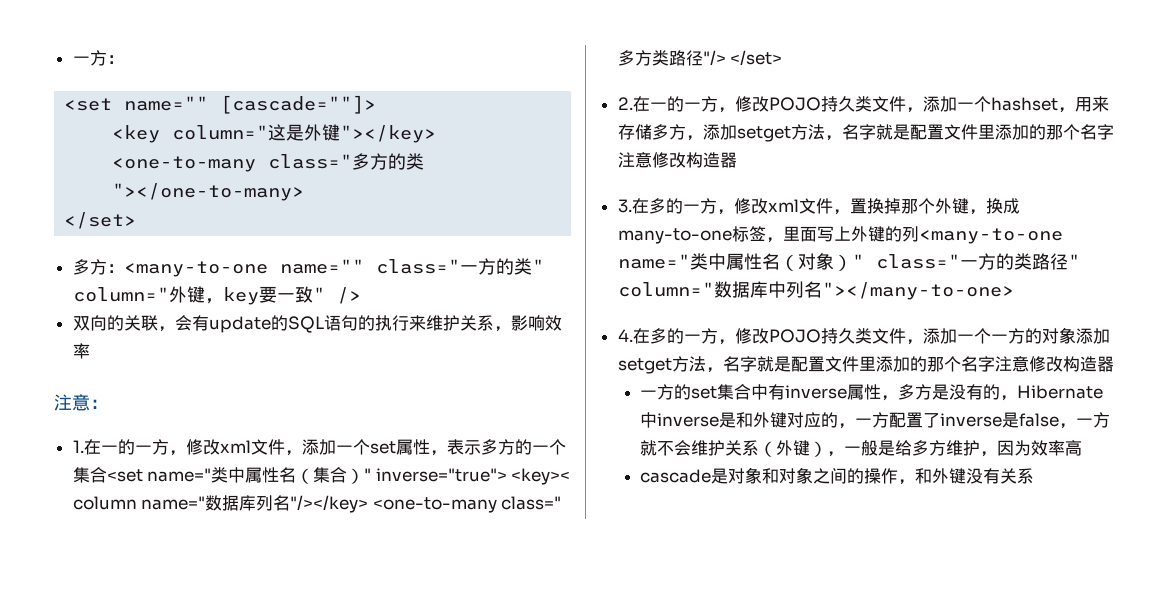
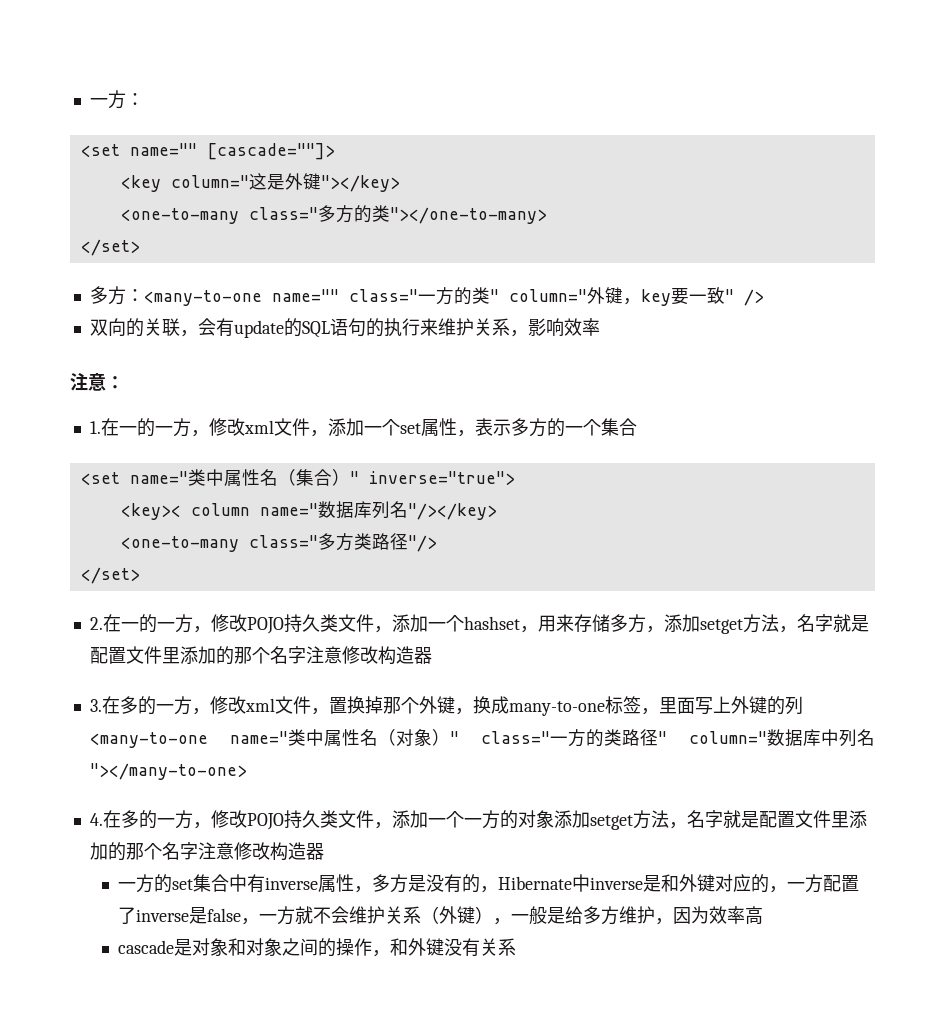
(107, 475) none -> (637, 427) //
(507, 475) none -> (515, 478) //
(369, 504) none -> (497, 511) //
(726, 58) none -> (437, 543) //

